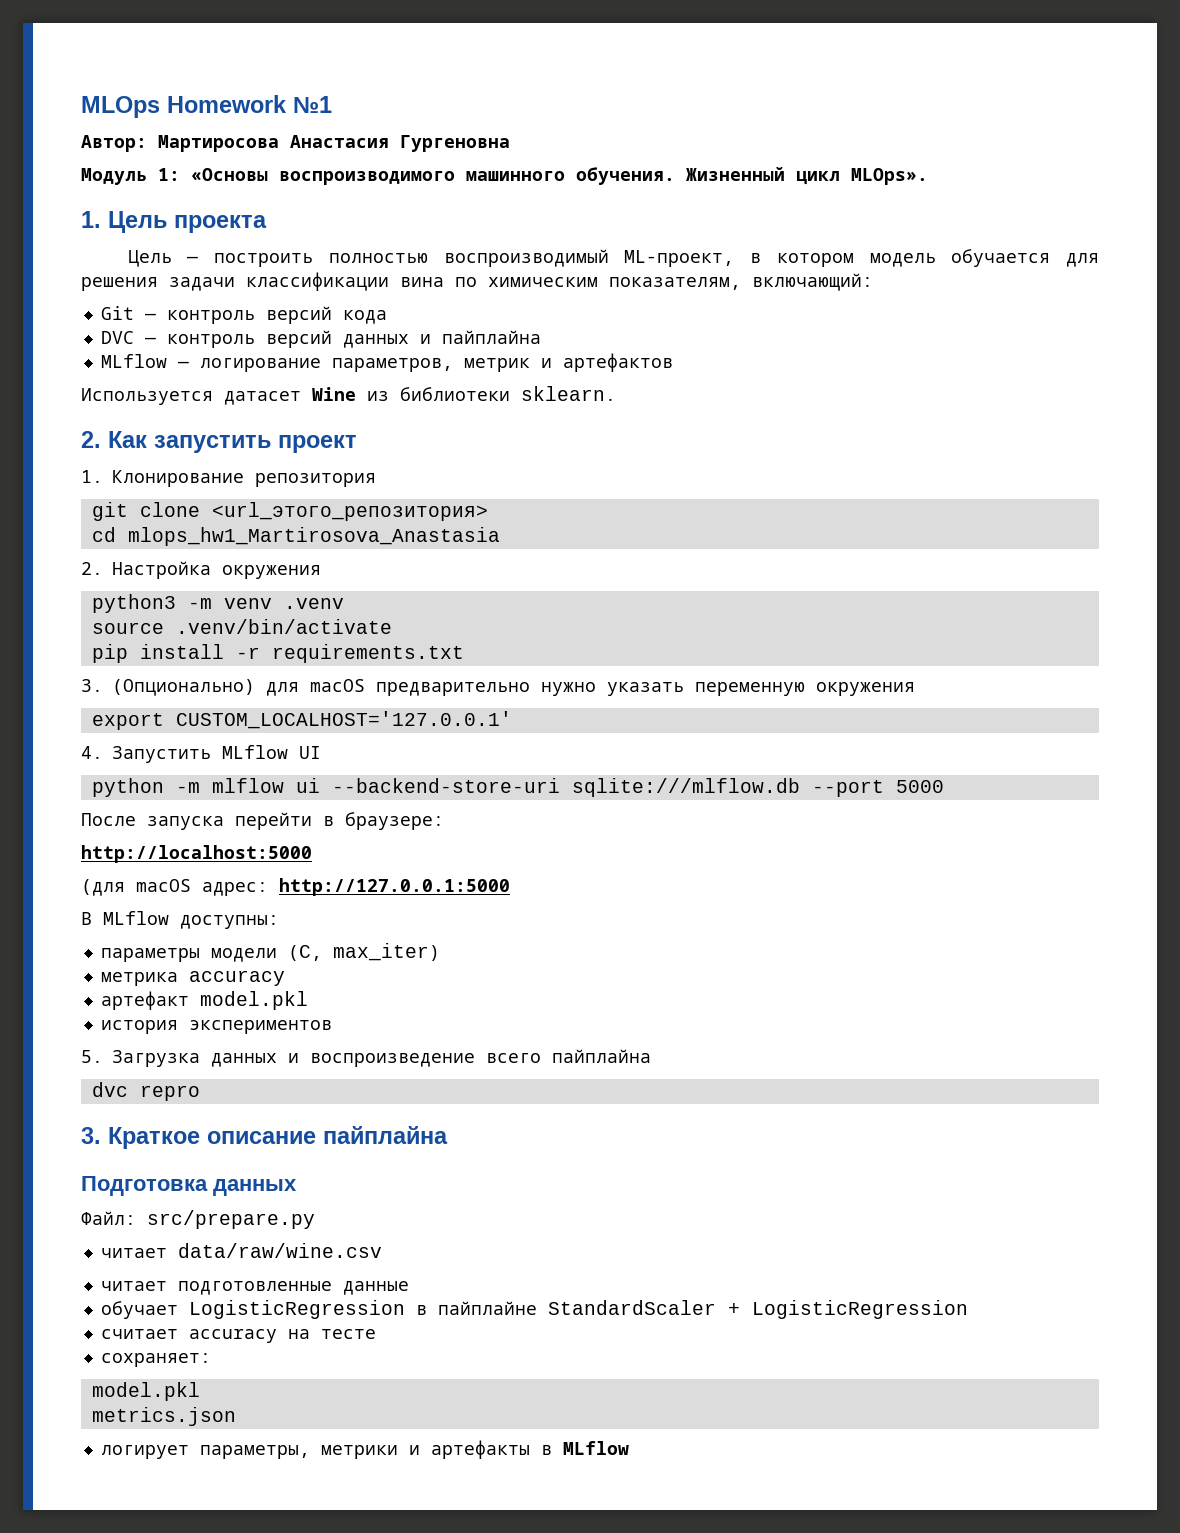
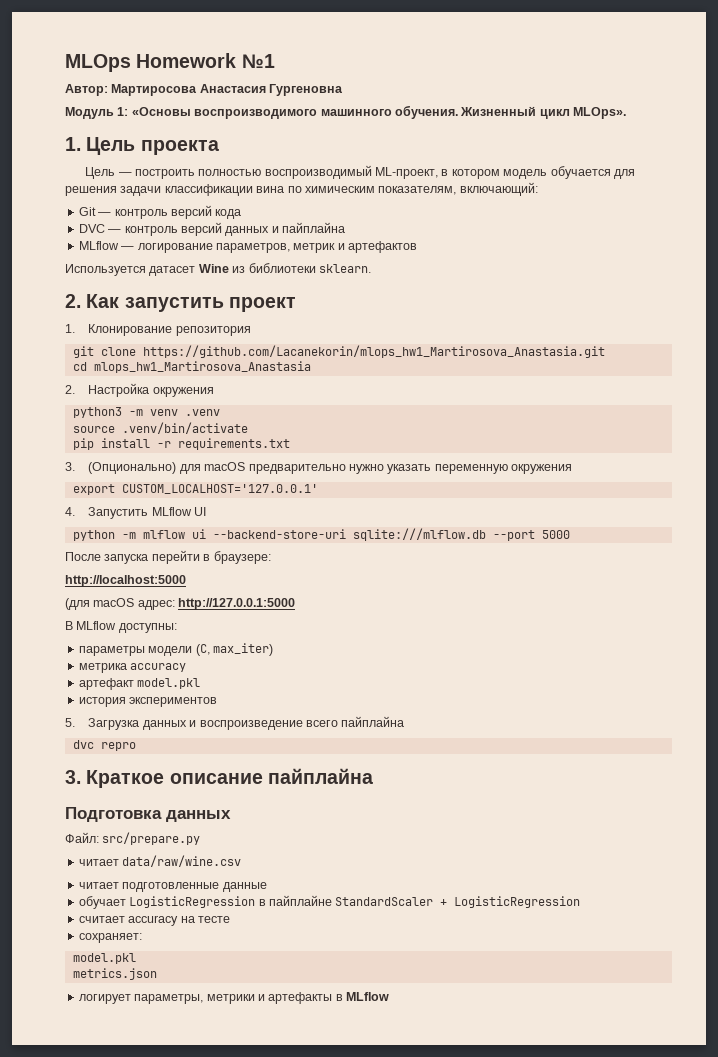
[211,502,488,521] <url_этого_репозитория> -> [142,345,605,358] https://github.com/Lacanekorin/mlops_hw1_Martirosova_Anastasia.git

